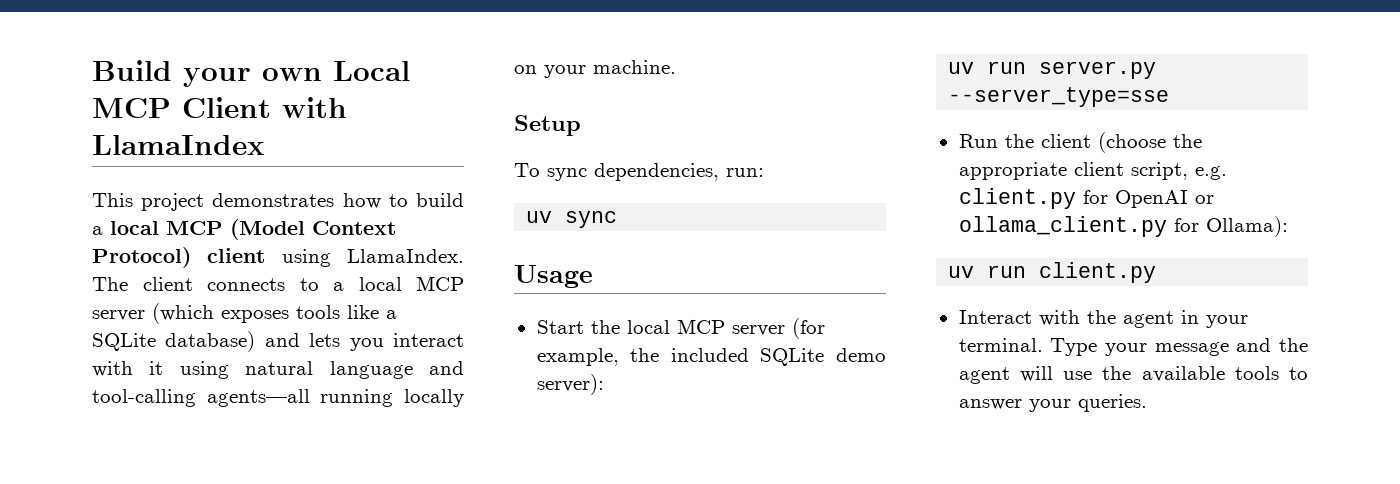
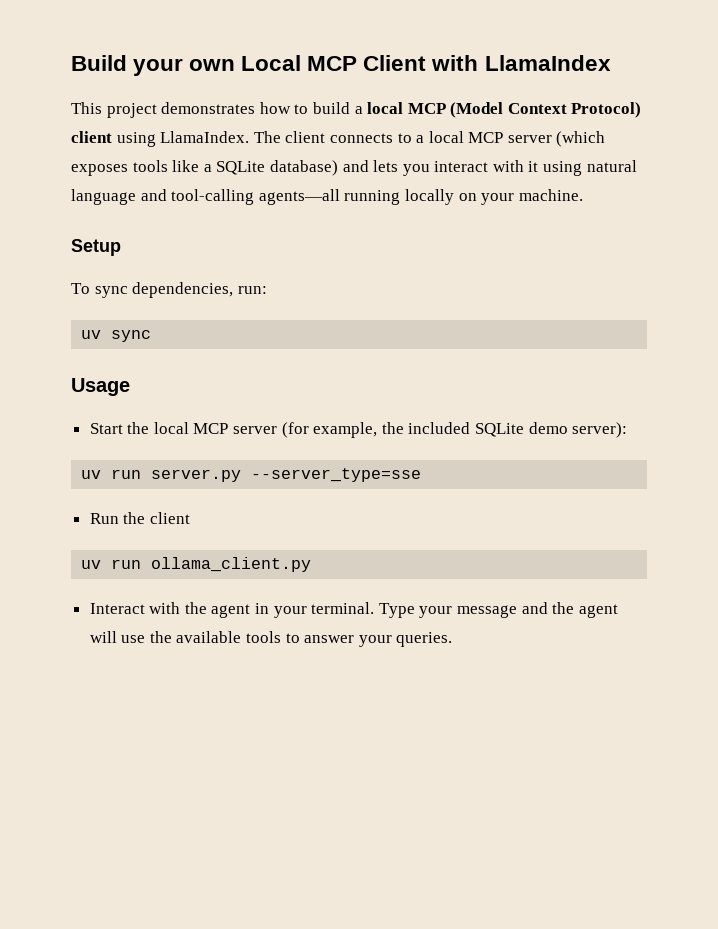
[1097,132,1202,153] [958,162,1227,180] [958,188,1214,209] [958,216,1288,237] [948,262,1157,283] (choose the appropriate client script, e.g. client.py for OpenAI or ollama_client.py for Ollama): // uv run client.py -> [81,557,312,572] // uv run ollama_client.py

